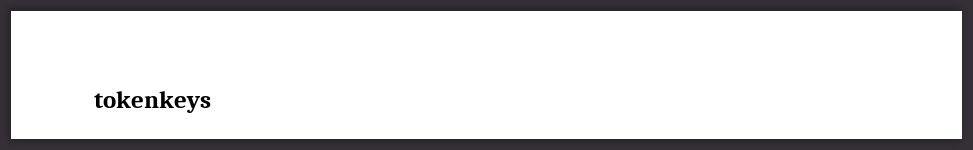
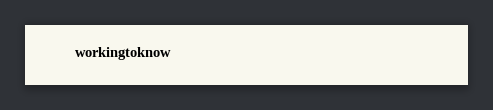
[94,91,211,113] tokenkeys -> [75,47,171,60] workingtoknow

